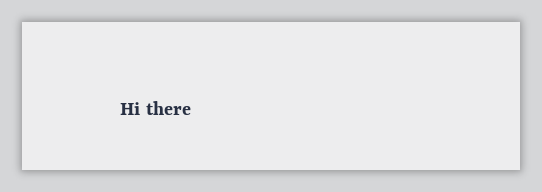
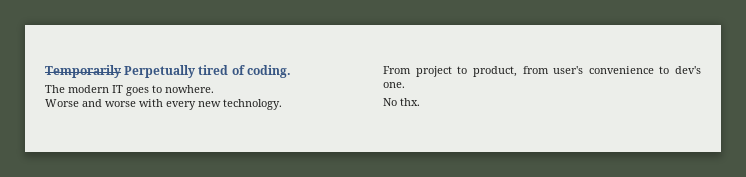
[120,101,191,115] Hi there -> [45,65,291,78] [45,85,214,96] [45,99,282,110] [383,66,701,77] [383,82,405,88] [383,98,420,106] Temporarily Perpetually tired of coding. // The modern IT goes to nowhere. // Worse and worse with every new technology. // From project to product, from user's convenience to dev's one. // No thx.

